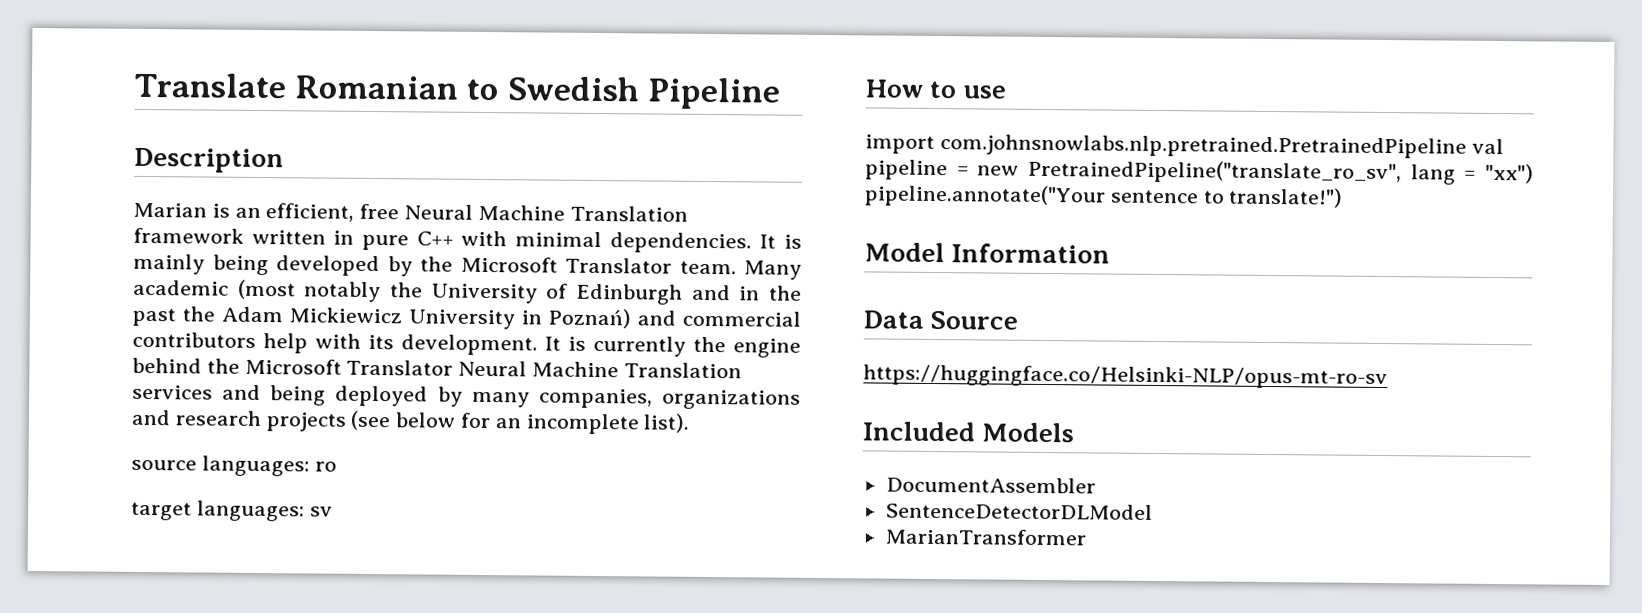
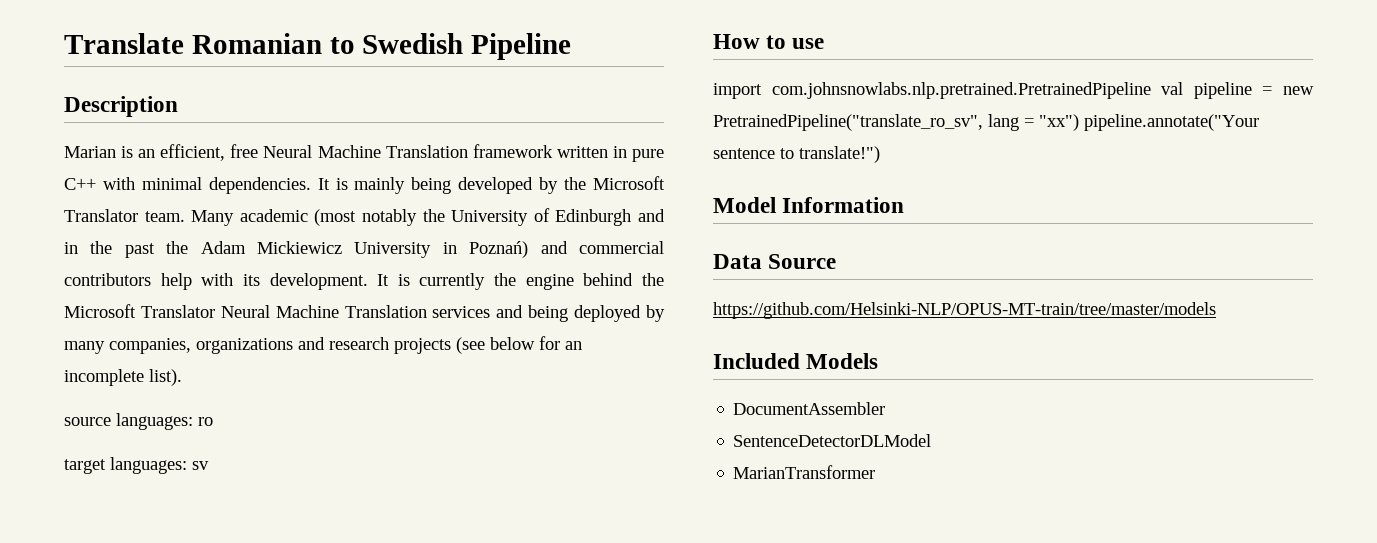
[863,364,1388,390] https://huggingface.co/Helsinki-NLP/opus-mt-ro-sv -> [713,302,1216,319] https://github.com/Helsinki-NLP/OPUS-MT-train/tree/master/models

